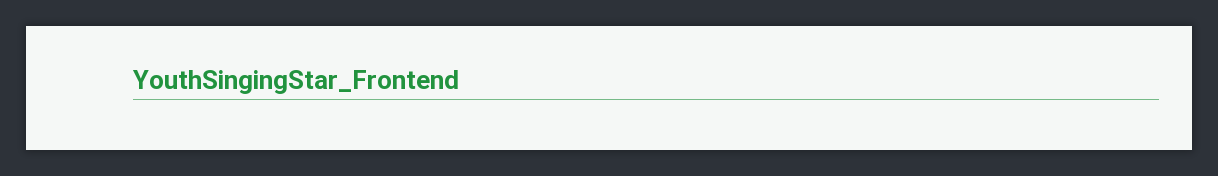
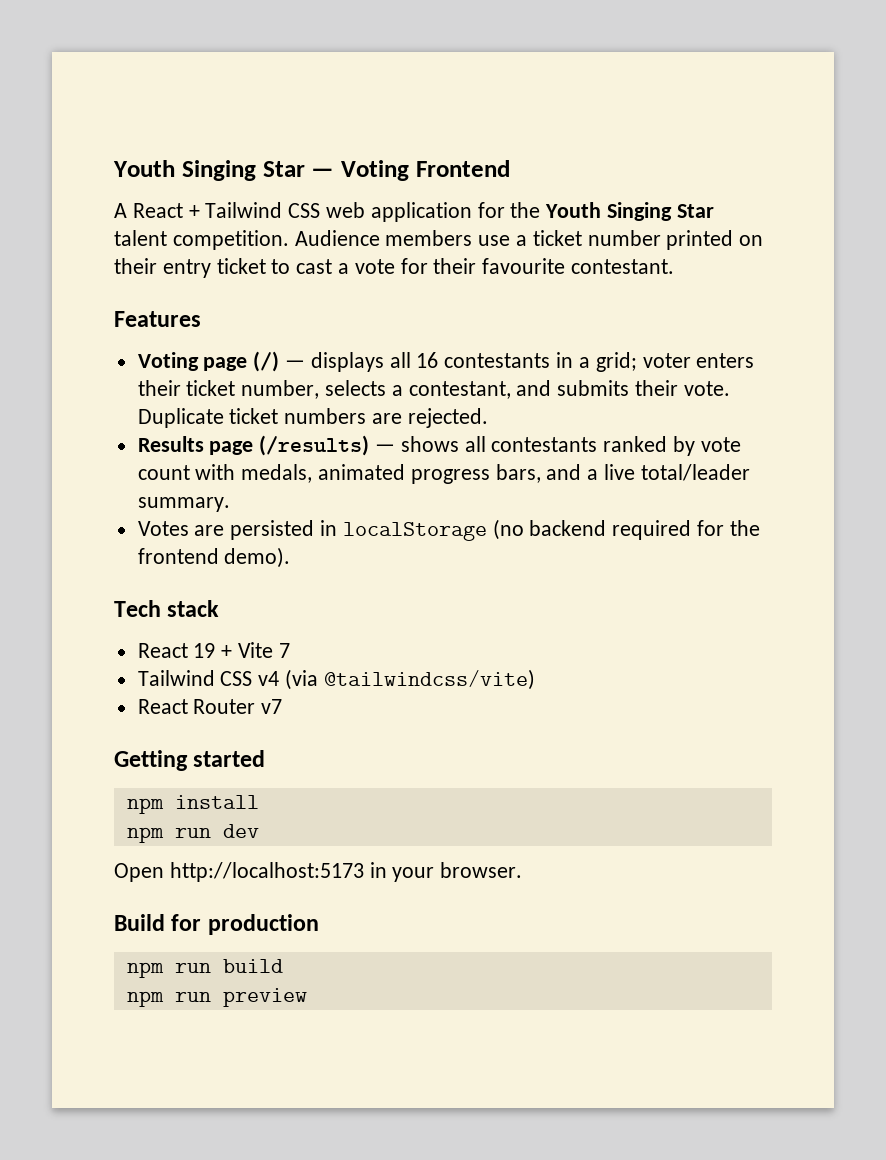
[132,70,459,94] YouthSingingStar_Frontend -> [113,160,510,181] [114,202,714,222] [114,230,764,250] [114,258,675,278] [114,311,201,327] [137,351,755,372] [137,380,730,399] [137,408,488,428] [137,435,741,456] [137,464,750,484] [137,497,230,512] [137,519,760,541] [137,547,291,568] [114,600,220,617] [137,642,290,658] [137,669,535,690] [137,699,283,714] [114,750,266,771] [126,795,259,814] [126,824,259,843] [114,862,523,882] [114,914,319,935] [126,959,283,978] [126,988,307,1007] Youth Singing Star — Voting Frontend // A React + Tailwind CSS web application for the Youth Singing Star talent competition. Audience members use a ticket number printed on their entry ticket to cast a vote for their favourite contestant. // Features // Voting page (/) — displays all 16 contestants in a grid; voter enters their ticket number, selects a contestant, and submits their vote. Duplicate ticket numbers are rejected. // Results page (/results) — shows all contestants ranked by vote count with medals, animated progress bars, and a live total/leader summary. // Votes are persisted in localStorage (no backend required for the frontend demo). // Tech stack // React 19 + Vite 7 // Tailwind CSS v4 (via @tailwindcss/vite) // React Router v7 // Getting started // npm install // npm run dev // Open http://localhost:5173 in your browser. // Build for production // npm run build // npm run preview

